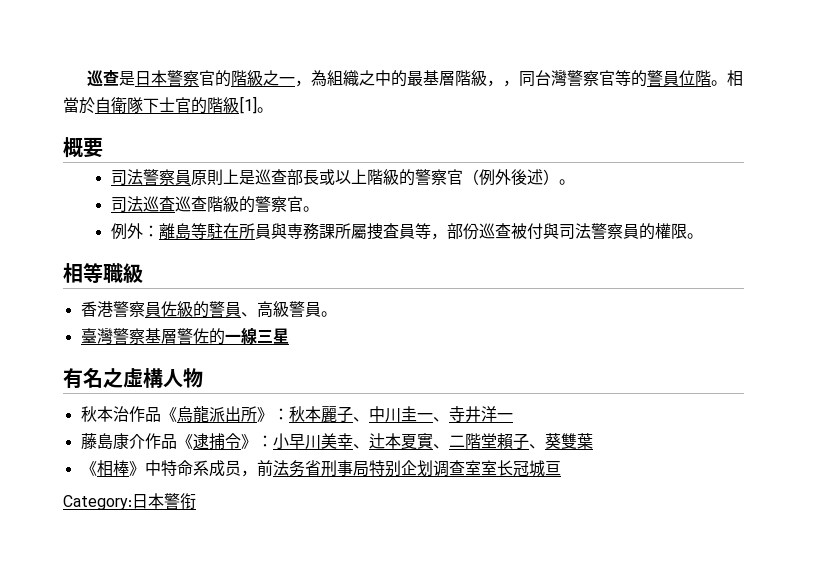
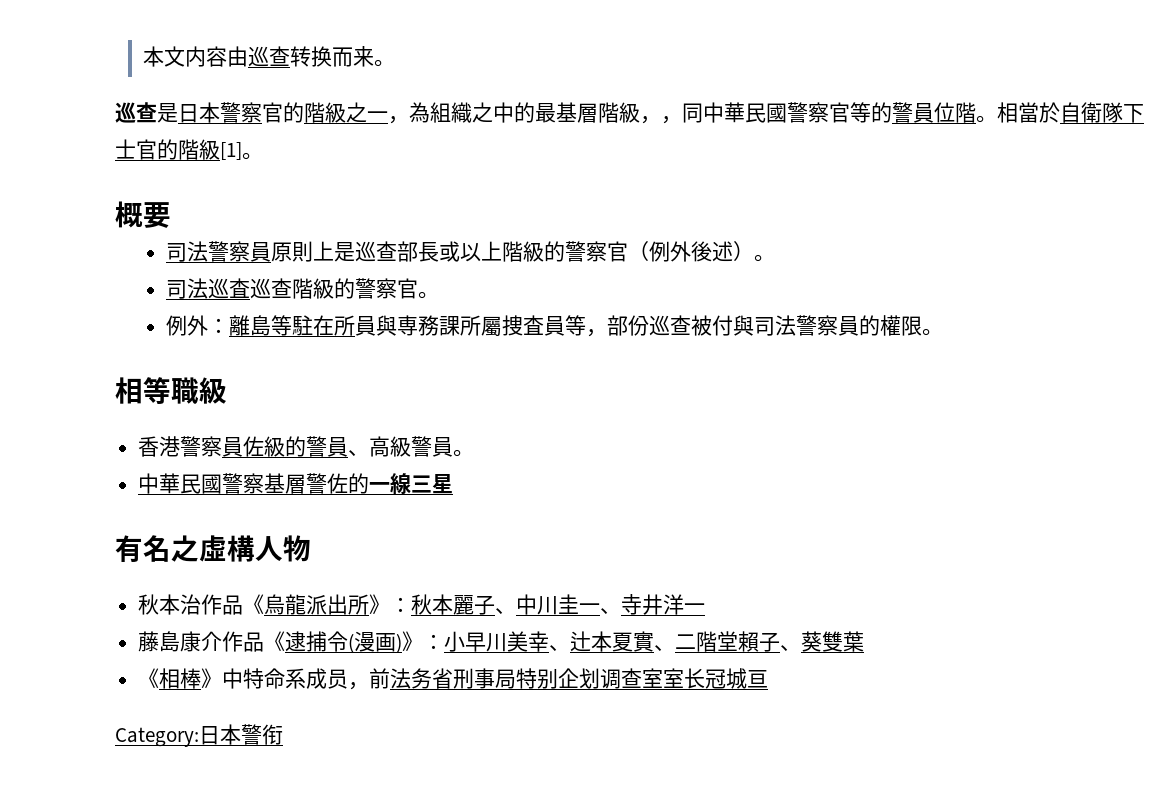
(86, 78) none -> [143,46,396,67] 本文内容由巡查转换而来。 //
[534,70,567,86] 台灣 -> [703,102,787,123] 中華民國
[80,328,113,344] 臺灣 -> [138,473,223,494] 中華民國
(241, 441) none -> [348,631,403,653] (漫画)

